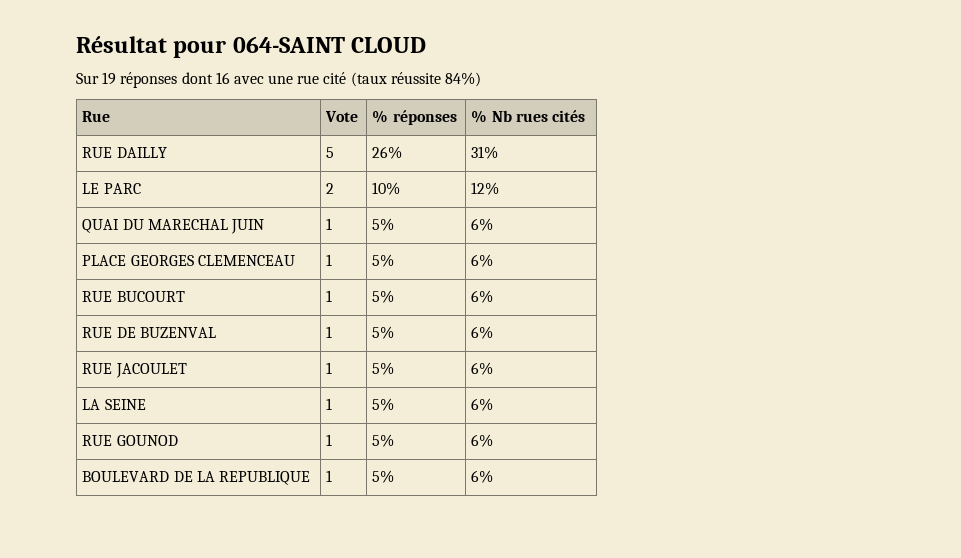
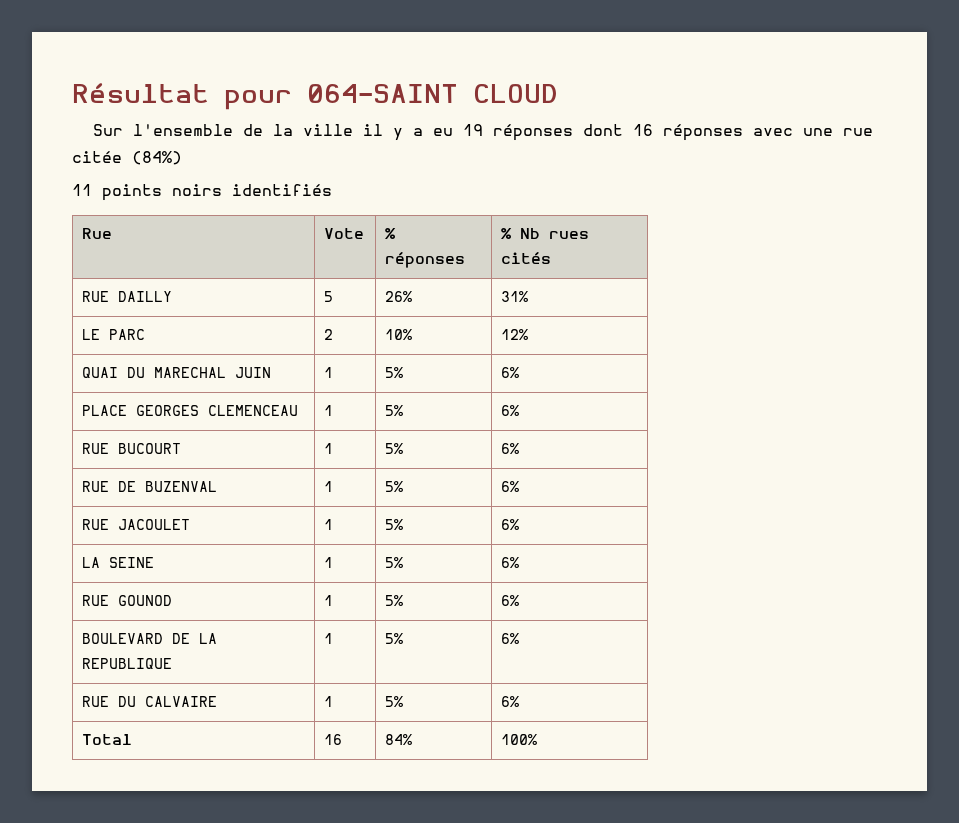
(99, 78) none -> [133,124,454,141] l'ensemble de la ville il y a eu
(230, 78) none -> [663,124,744,141] réponses
[323,72,482,87] cité (taux réussite 84%) -> [72,151,182,165] [72,184,332,201] citée (84%) // 11 points noirs identifiés
(494, 476) none -> [81,696,217,707] [323,696,333,707] [384,696,403,707] [500,696,519,707] [81,734,132,745] [323,734,342,745] [384,734,412,745] [500,734,537,745] // RUE DU CALVAIRE | 1 | 5% | 6% // Total | 16 | 84% | 100%

